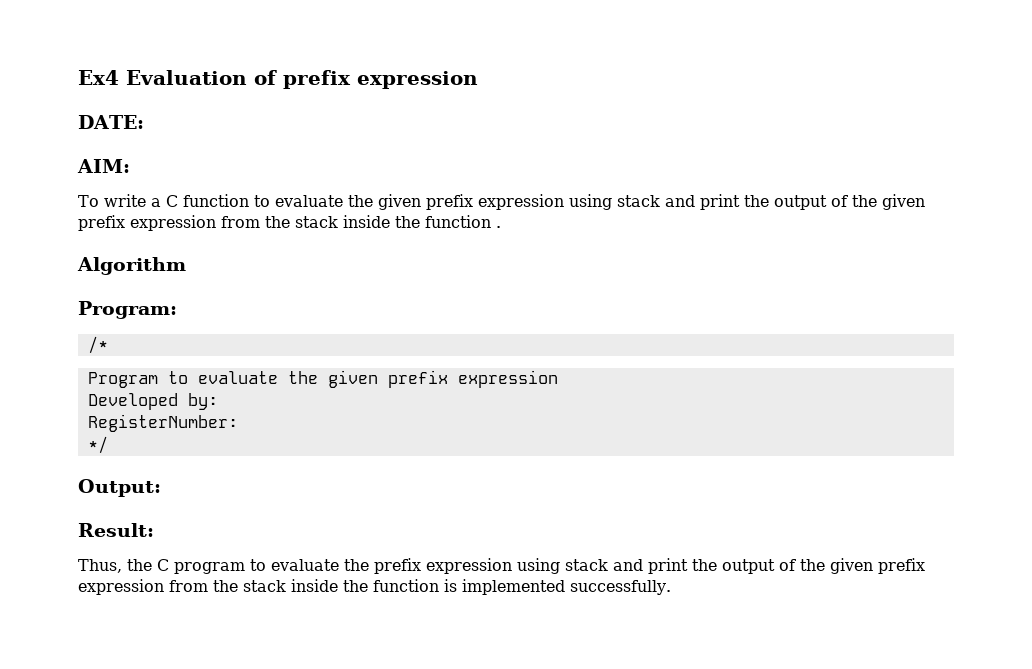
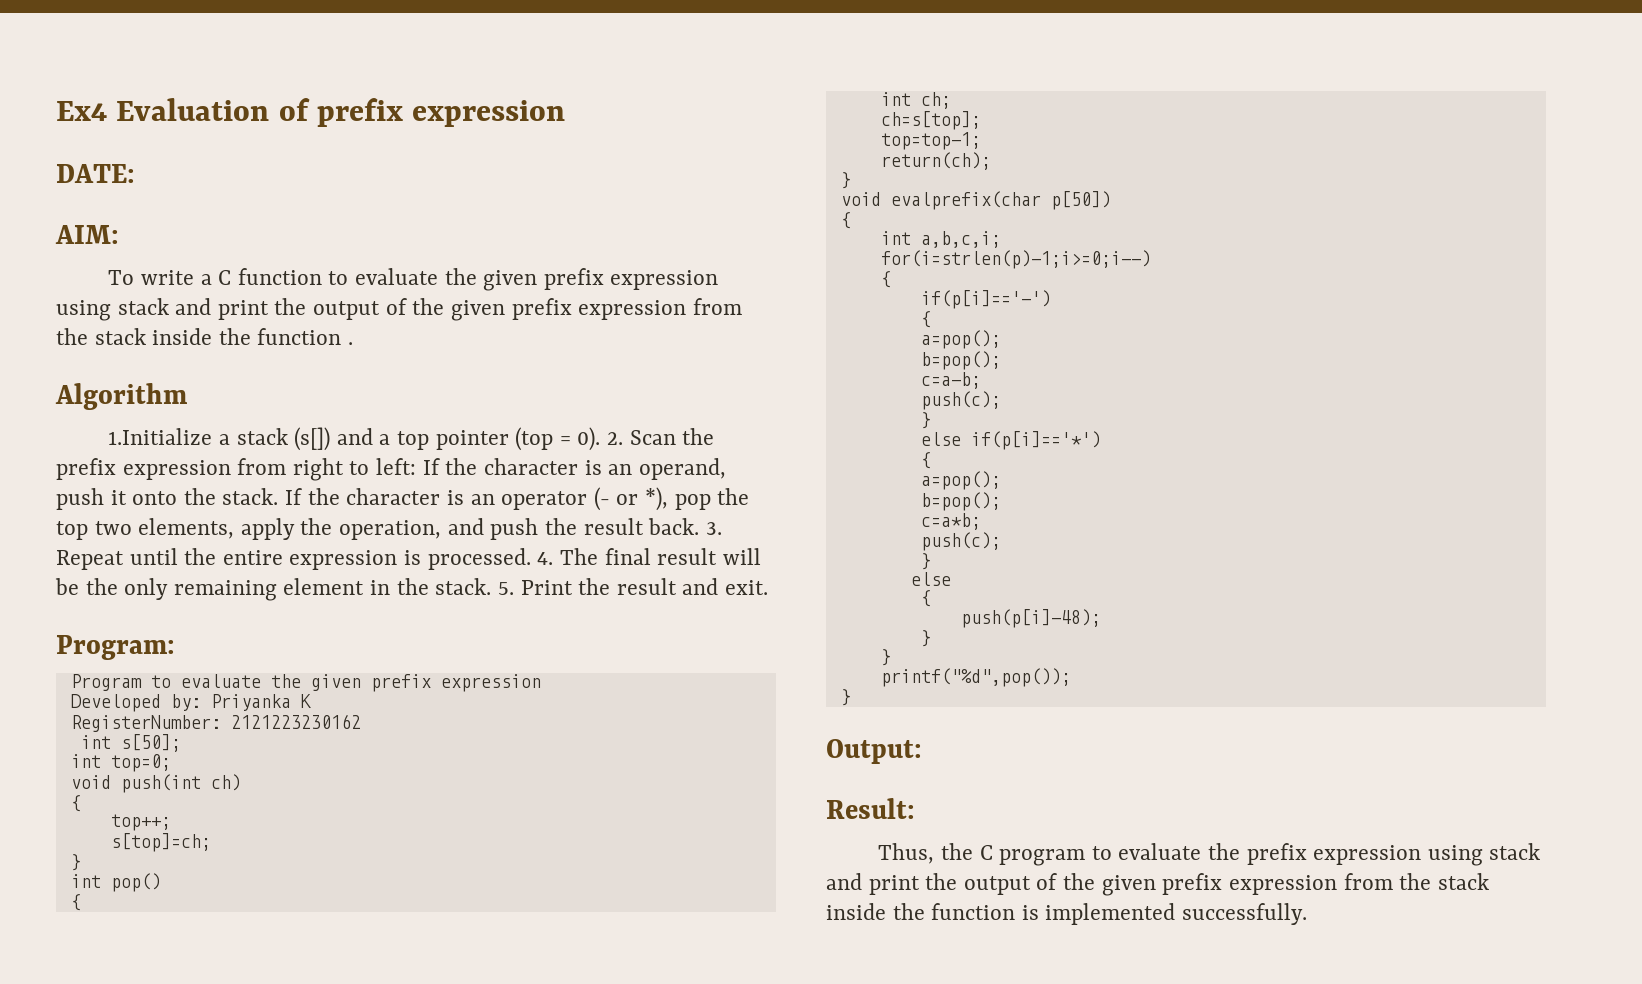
(186, 266) none -> [108,427,715,451] [56,458,726,481] [56,487,750,511] [56,518,722,540] [56,548,761,570] [55,578,768,601] // 1.Initialize a stack (s[]) and a top pointer (top = 0). 2. Scan the prefix expression from right to left: If the character is an operand, push it onto the stack. If the character is an operator (- or *), pop the top two elements, apply the operation, and push the result back. 3. Repeat until the entire expression is processed. 4. The final result will be the only remaining element in the stack. 5. Print the result and exit.
[87,336,108,354] // /* -> (175, 647) none
(218, 401) none -> [210,694,311,711] Priyanka K
[87,436,108,454] // */ -> [230,714,361,729] [80,734,181,752] [70,754,171,772] [70,774,241,793] [70,795,81,812] [110,814,171,831] [110,833,211,852] [70,854,81,871] [70,873,161,892] [70,894,81,911] [880,92,951,109] [880,111,981,130] [880,132,981,150] [880,152,991,170] [840,172,851,189] [840,191,1111,210] [840,212,851,229] [880,231,1001,248] [880,250,1151,269] [880,271,891,288] [920,290,1051,309] [920,311,931,328] [920,330,1001,349] [920,351,1001,370] [920,372,981,389] [920,391,1001,410] [920,412,931,429] [920,431,1101,450] [920,452,931,469] [920,471,1001,490] [920,492,1001,511] [920,513,981,530] [920,532,1001,551] [920,553,931,570] [910,572,951,586] [920,590,931,607] [960,609,1101,628] [920,630,931,647] [880,649,891,666] [880,668,1071,687] [840,689,851,706] 2121223230162 // int s[50]; // int top=0; // void push(int ch) // { // top++; // s[top]=ch; // } // int pop() // { // int ch; // ch=s[top]; // top=top-1; // return(ch); // } // void evalprefix(char p[50]) // { // int a,b,c,i; // for(i=strlen(p)-1;i>=0;i--) // { // if(p[i]=='-') // { // a=pop(); // b=pop(); // c=a-b; // push(c); // } // else if(p[i]=='*') // { // a=pop(); // b=pop(); // c=a*b; // push(c); // } // else // { // push(p[i]-48); // } // } // printf("%d",pop()); // }

